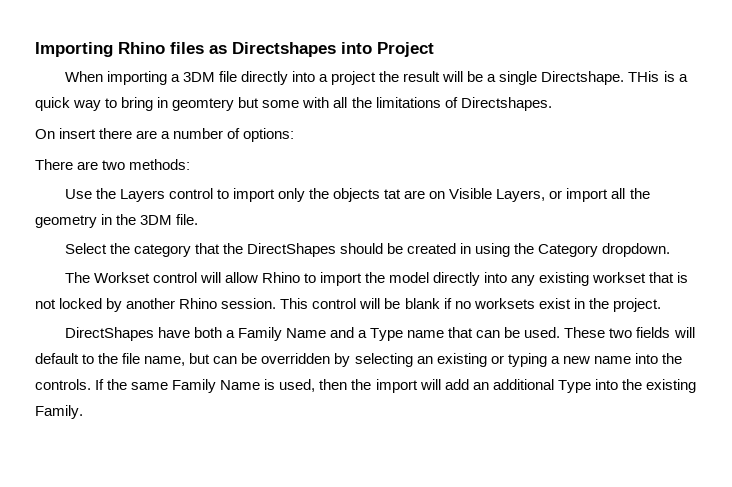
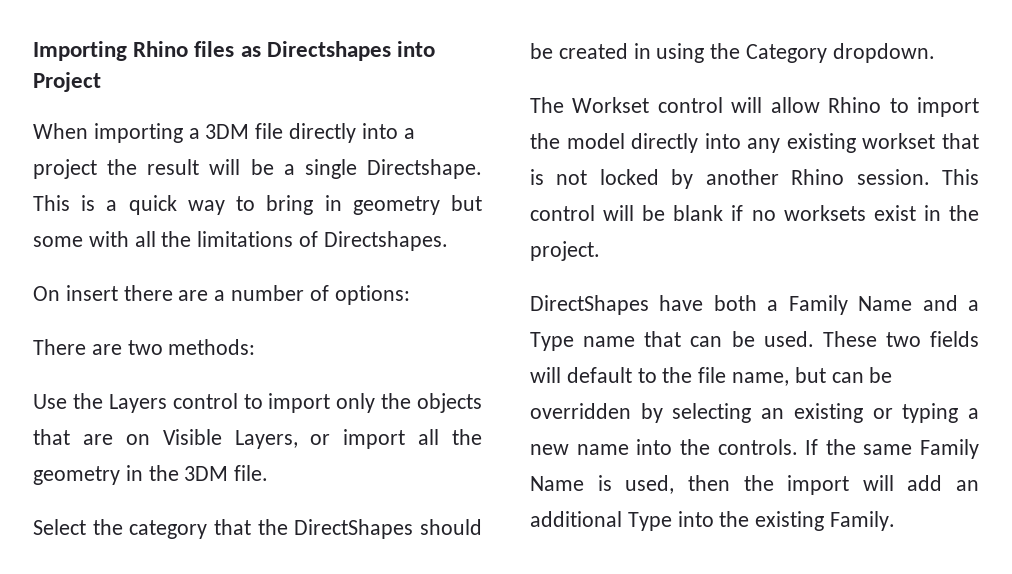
[628,71,660,82] THis -> [33,195,70,211] This
[172,98,235,111] geomtery -> [352,196,440,215] geometry
[384,189,402,199] tat -> [33,429,70,445] that

